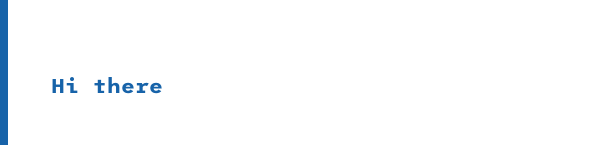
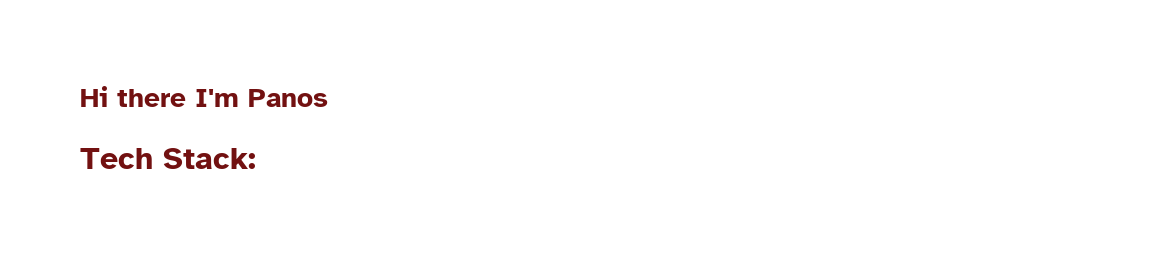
(163, 85) none -> [195,89,328,107] [80,148,256,169] I'm Panos // Tech Stack:

